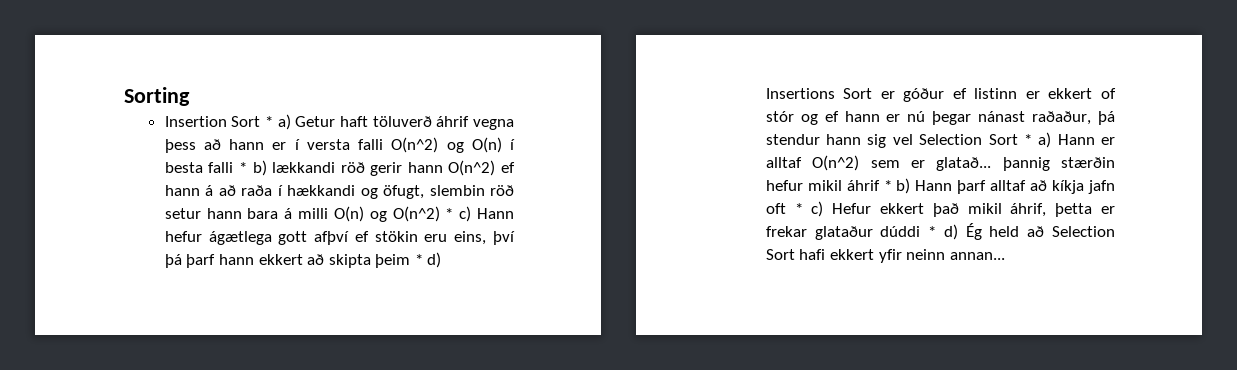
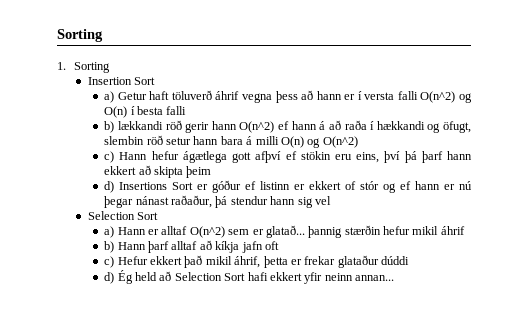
[124,87,190,106] Sorting -> [57,29,103,42] [57,62,110,73] Sorting // 1. Sorting
[265,116,274,127] * -> (155, 81) //
[238,162,247,173] * -> (187, 110) //
[445,208,454,219] * -> (358, 142) //
[414,254,423,265] * -> (212, 172) //
[919,134,1032,145] Selection Sort * -> [87,211,158,220] // Selection Sort //
[883,180,892,191] * -> (465, 230) //
[794,203,803,214] * -> (279, 245) //
[928,226,937,237] * -> (410, 260) //

